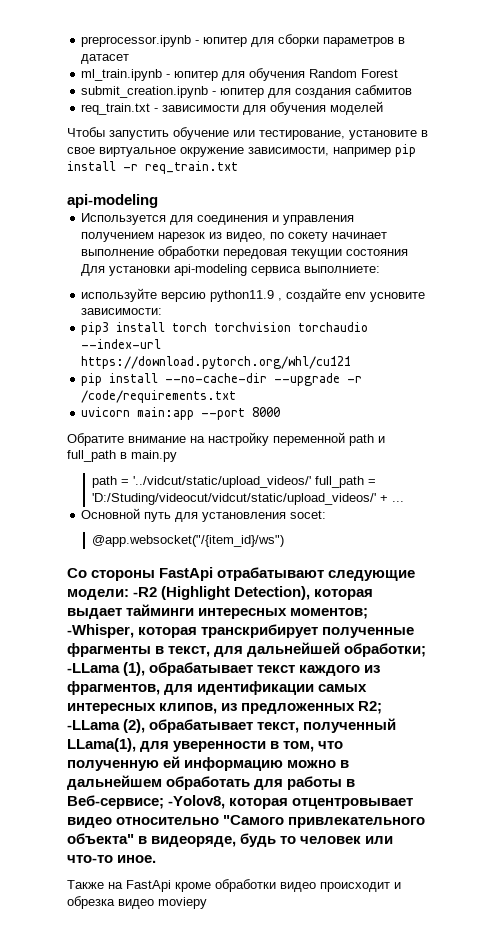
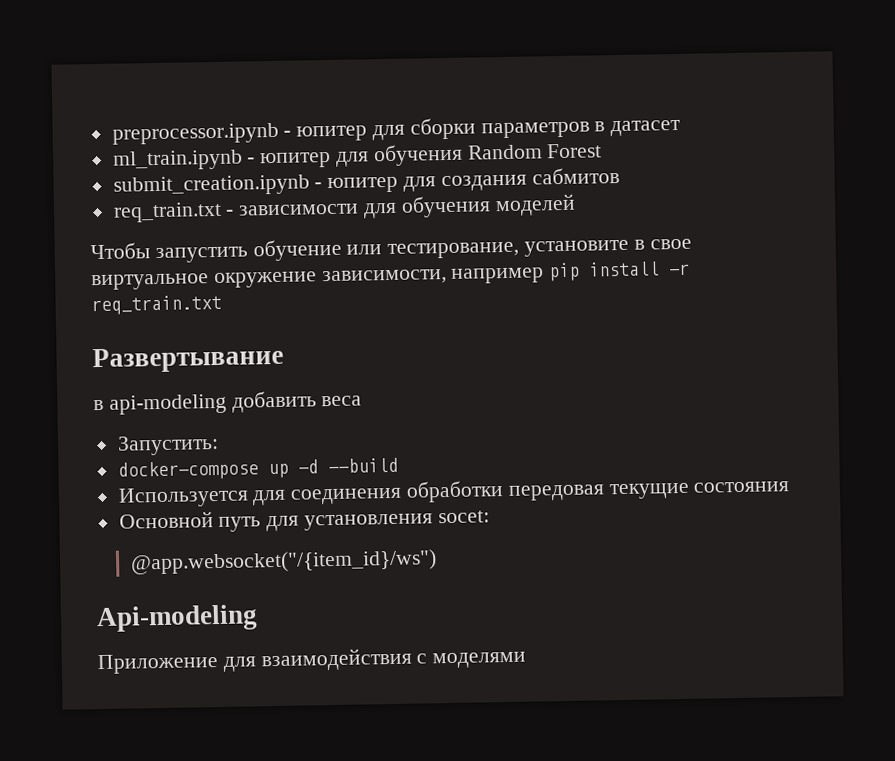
[67,194,158,208] [81,213,355,225] [81,232,388,242] [81,249,155,256] api-modeling // Используется для соединения и управления получением нарезок из видео, по сокету начинает выполнение -> [92,345,284,374] [93,390,363,415] [116,434,219,456] [117,457,399,481] [117,486,403,508] Развертывание // в api-modeling добавить веса // Запустить: // docker-compose up -d --build // Используется для соединения
[291,249,343,259] текущии -> [608,482,690,500] текущие
[81,264,381,276] [81,288,426,302] [81,308,163,315] [81,322,369,335] [81,339,162,349] [81,356,352,369] [81,373,363,386] [81,390,237,403] [81,407,281,420] [67,432,385,446] [67,450,177,462] [91,476,376,488] [91,493,404,505] Для установки api-modeling сервиса выполниете: // используйте версию python11.9 , создайте env усновите зависимости: // pip3 install torch torchvision torchaudio --index-url https://download.pytorch.org/whl/cu121 // pip install --no-cache-dir --upgrade -r /code/requirements.txt // uvicorn main:app --port 8000 // Обратите внимание на настройку переменной path и full_path в main.py // path = '../vidcut/static/upload_videos/' full_path = 'D:/Studing/videocut/vidcut/static/upload_videos/' + ... -> (790, 487) none
[67,567,416,581] [67,586,374,600] [67,604,369,619] [67,624,415,638] [67,642,427,657] [67,662,381,676] [67,681,368,695] [67,701,383,714] [67,718,397,733] [67,738,344,752] [67,756,350,771] [67,775,356,790] [67,795,414,809] [67,815,426,828] [67,833,394,847] [67,855,157,863] [67,879,401,892] [67,896,207,909] Со стороны FastApi отрабатывают следующие модели: -R2 (Highlight Detection), которая выдает тайминги интересных моментов; -Whisper, которая транскрибирует полученные фрагменты в текст, для дальнейшей обработки; -LLama (1), обрабатывает текст каждого из фрагментов, для идентификации самых интересных клипов, из предложенных R2; -LLama (2), обрабатывает текст, полученный LLama(1), для уверенности в том, что полученную ей информацию можно в дальнейшем обработать для работы в Веб-сервисе; -Yolov8, которая отцентровывает видео относительно "Самого привлекательного объекта" в видеоряде, будь то человек или что-то иное. // Также на FastApi кроме обработки видео происходит и обрезка видео moviepy -> [96,604,258,633] [97,647,527,675] Api-modeling // Приложение для взаимодействия с моделями

